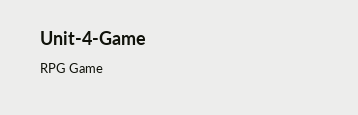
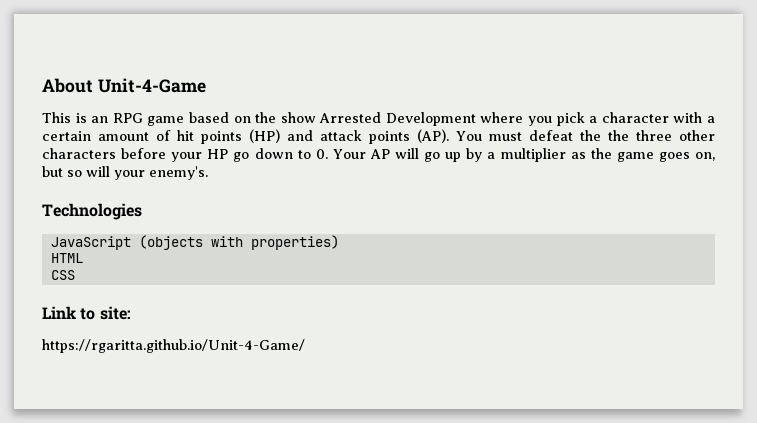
(40, 38) none -> [42,78,93,93] About
[40,63,104,73] RPG Game -> [42,112,716,126] [42,129,715,144] [42,148,715,162] [42,166,208,180] [42,203,142,220] [50,235,339,250] [50,253,83,263] [50,270,75,280] [42,306,131,320] [42,339,305,353] This is an RPG game based on the show Arrested Development where you pick a character with a certain amount of hit points (HP) and attack points (AP). You must defeat the the three other characters before your HP go down to 0. Your AP will go up by a multiplier as the game goes on, but so will your enemy's. // Technologies // JavaScript (objects with properties) // HTML // CSS // Link to site: // https://rgaritta.github.io/Unit-4-Game/

